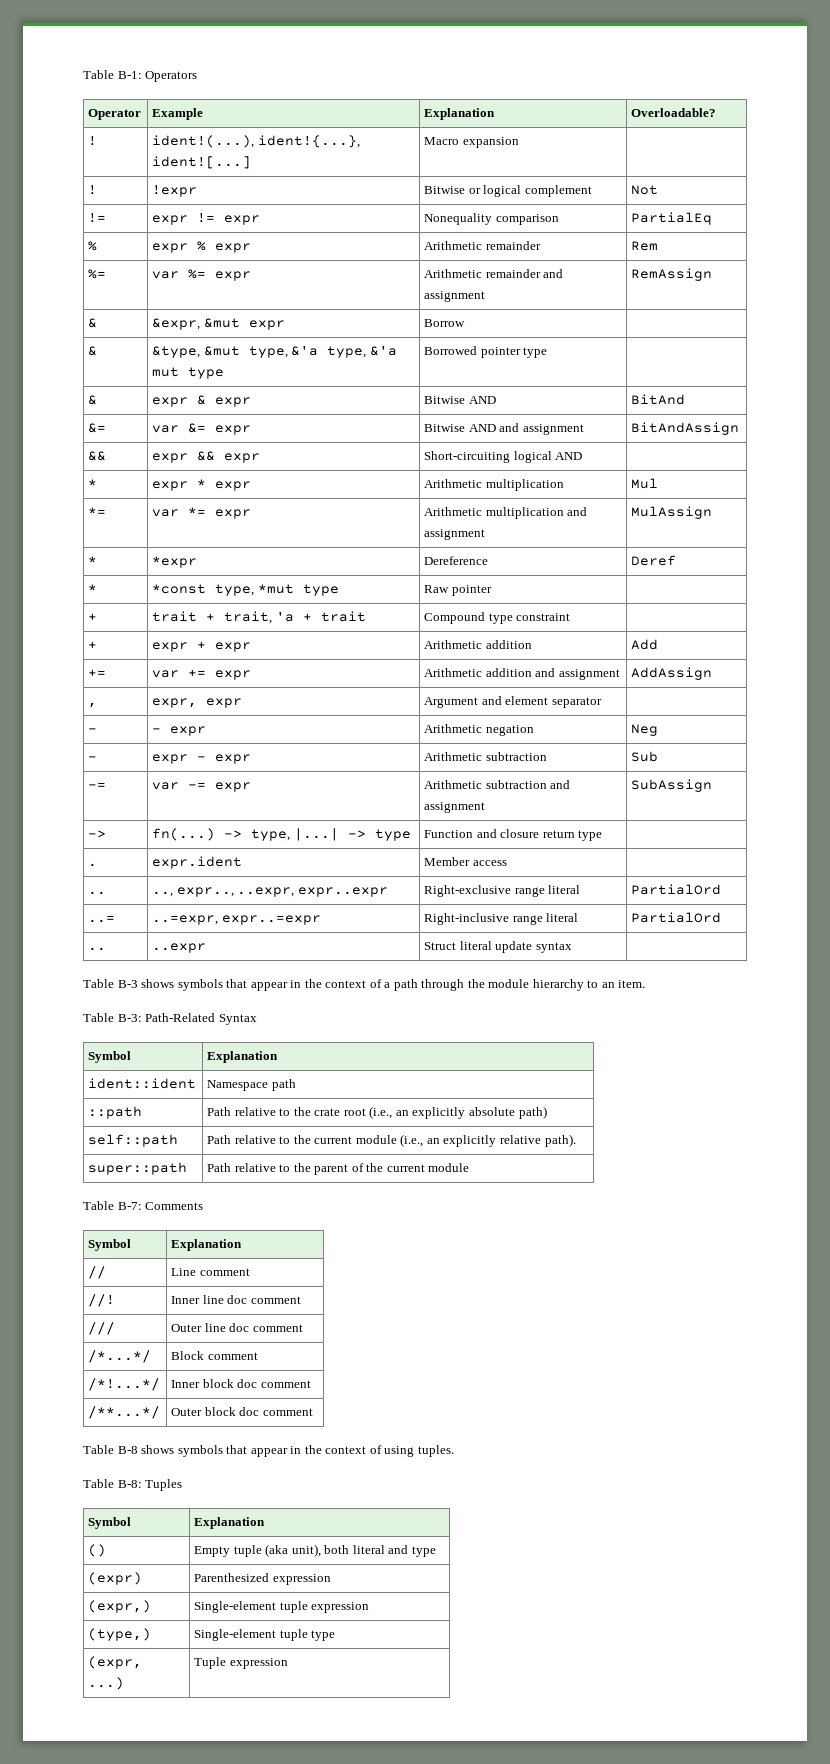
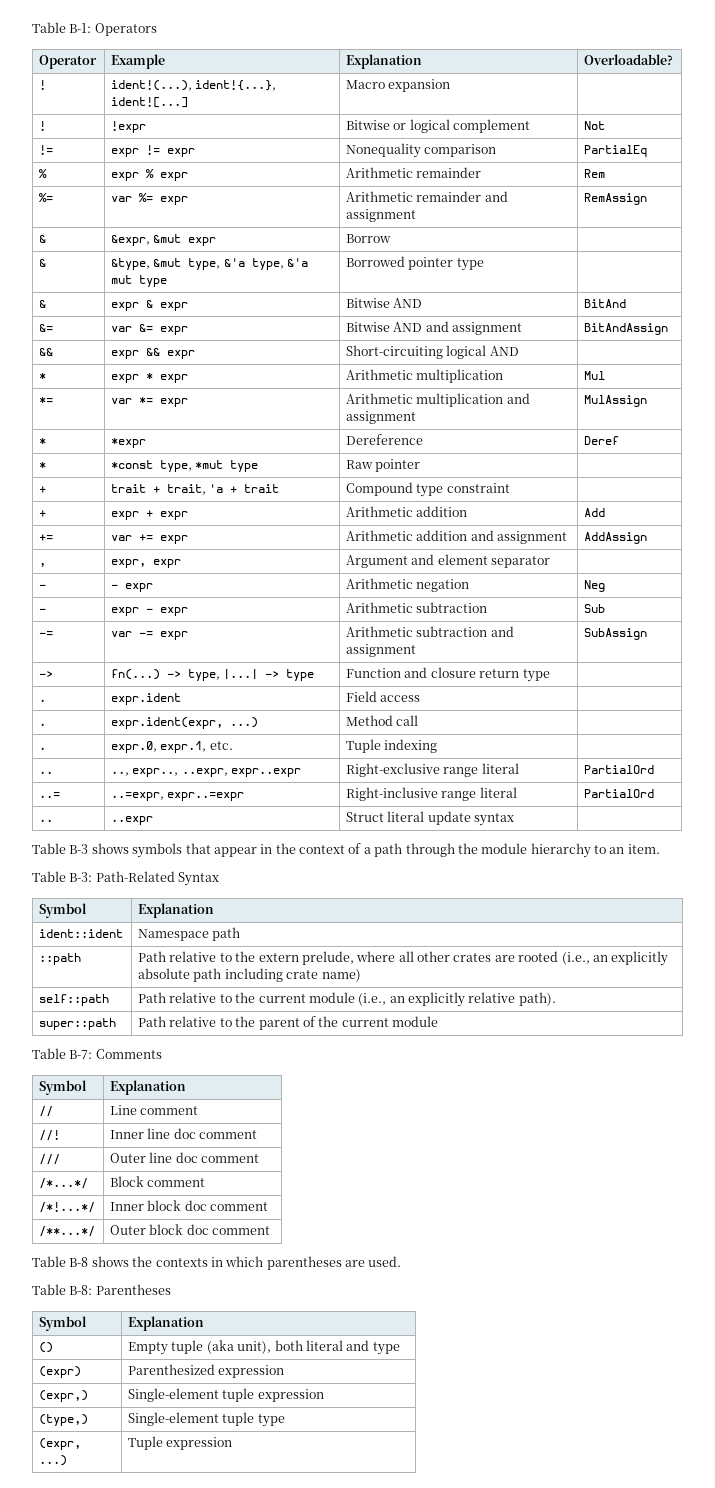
[424,857,471,866] Member -> [346,691,378,702] Field
(507, 863) none -> [39,723,47,726] [111,717,259,729] [346,715,419,726] [39,747,47,750] [111,741,233,753] [346,739,438,753] // . | expr.ident(expr, ...) | Method call | // . | expr.0, expr.1, etc. | Tuple indexing |
[314,1106,547,1119] crate root (i.e., an explicitly absolute path) -> [258,951,669,966] [138,968,361,982] extern prelude, where all other crates are rooted (i.e., an explicitly absolute path including crate name)
[177,1445,454,1457] symbols that appear in the context of using tuples. -> [132,1256,402,1270] the contexts in which parentheses are used.
[145,1479,183,1491] Tuples -> [95,1284,171,1295] Parentheses

